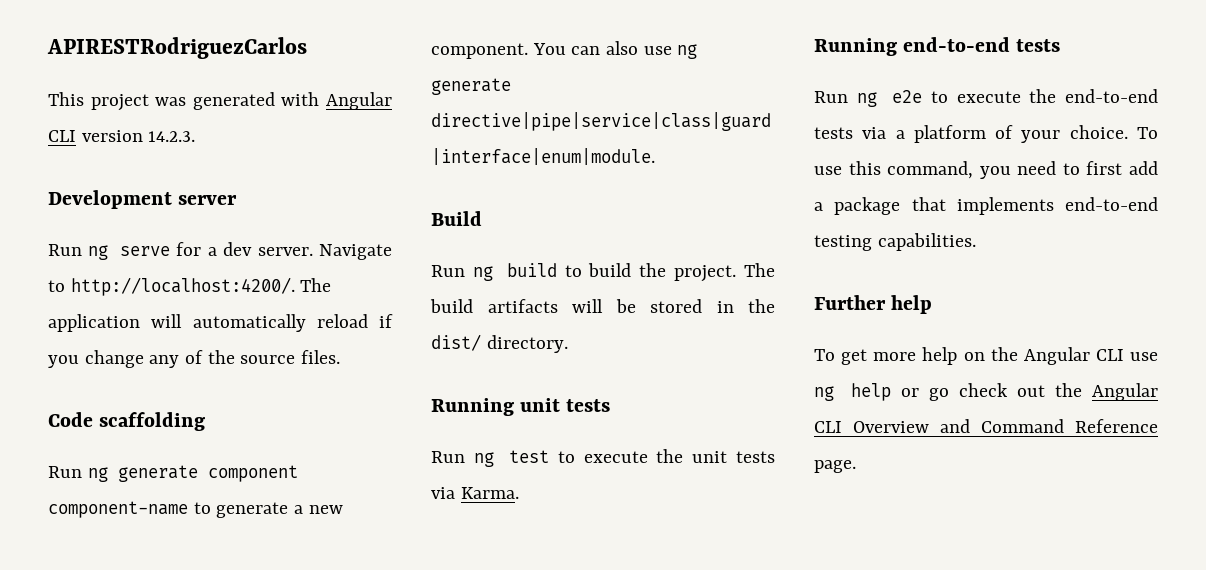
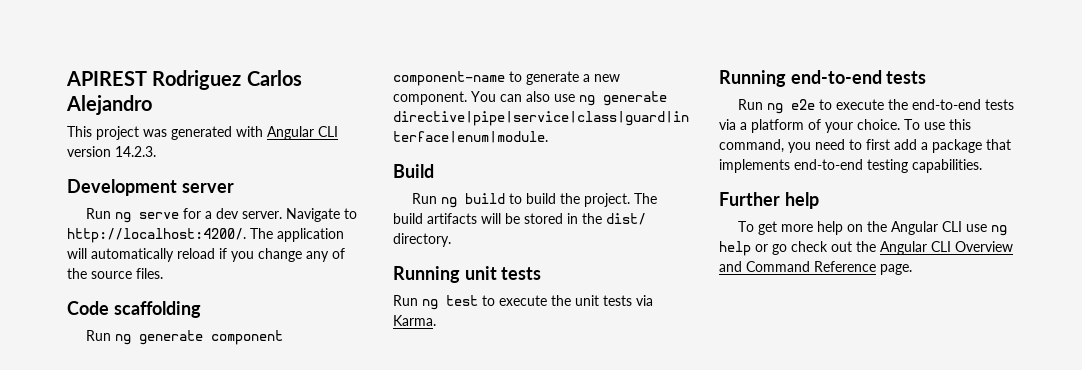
[47,37,307,59] APIRESTRodriguezCarlos -> [66,70,302,90] [66,95,152,115] APIREST Rodriguez Carlos Alejandro

